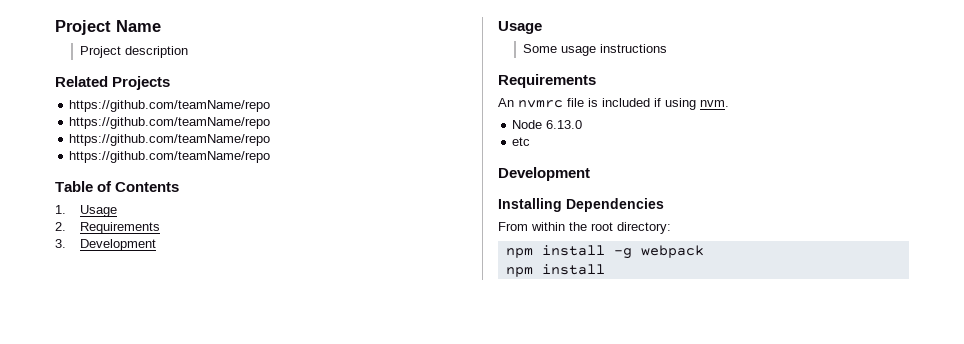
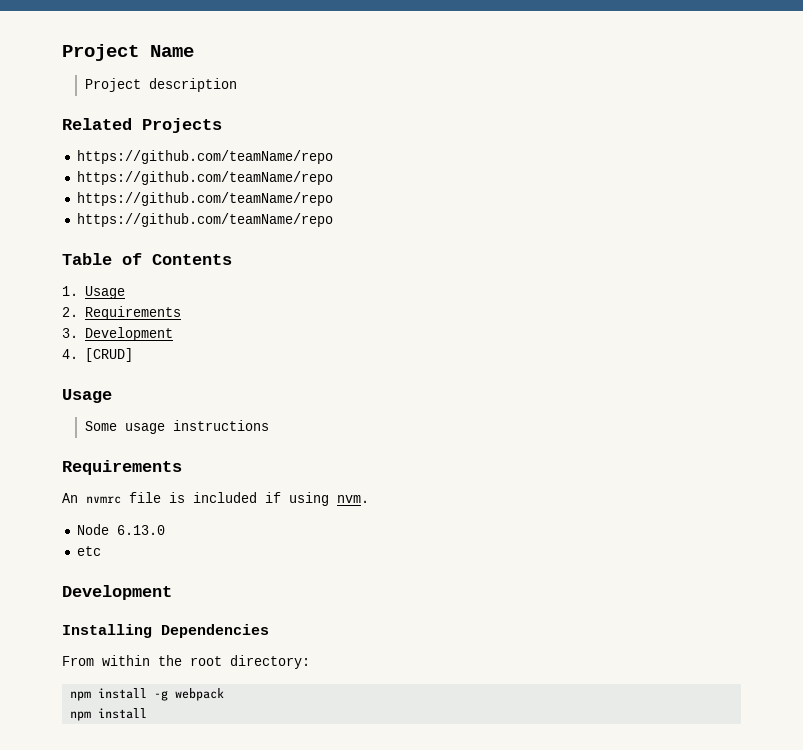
(157, 245) none -> [62,348,133,362] // 4. [CRUD]

